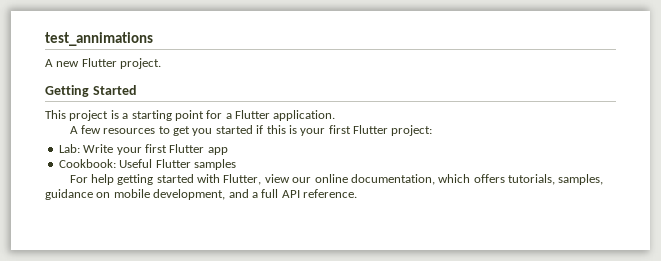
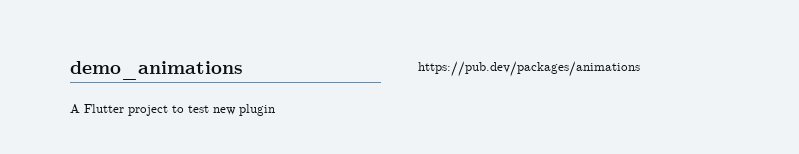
[45,32,153,46] [45,58,162,69] [45,85,137,97] [45,110,336,121] [69,125,433,136] [58,144,228,155] [58,159,236,170] [69,174,604,185] [45,189,357,200] test_annimations // A new Flutter project. // Getting Started // This project is a starting point for a Flutter application. // A few resources to get you started if this is your first Flutter project: // Lab: Write your first Flutter app // Cookbook: Useful Flutter samples // For help getting started with Flutter, view our online documentation, which offers tutorials, samples, guidance on mobile development, and a full API reference. -> [70,61,243,80] [70,104,275,116] [418,61,640,77] demo_animations // A Flutter project to test new plugin https://pub.dev/packages/animations

